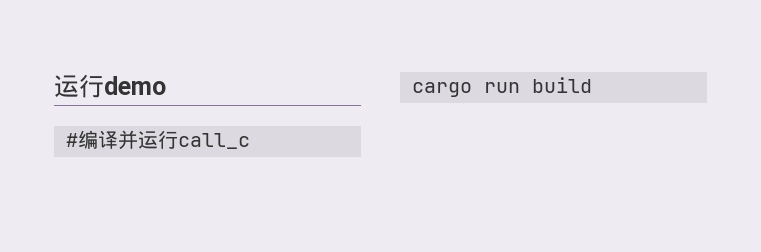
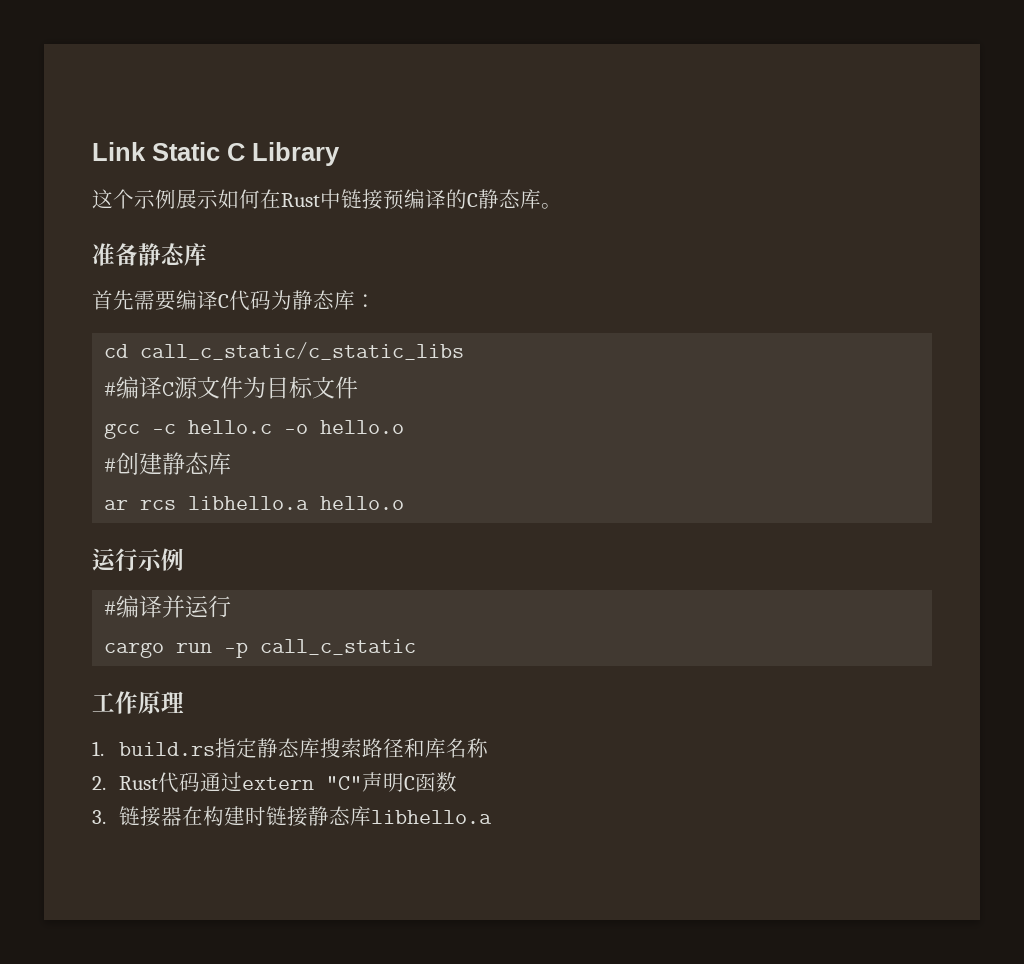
[54,74,166,98] 运行demo -> [92,142,340,166] [92,189,562,210] [92,243,207,266] [92,290,376,311] [104,342,465,360] [104,376,359,399] [104,420,405,439] [104,452,232,475] [104,496,405,510] [92,548,184,572] Link Static C Library // 这个示例展示如何在Rust中链接预编译的C静态库。 // 准备静态库 // 首先需要编译C代码为静态库： // cd call_c_static/c_static_libs // #编译C源文件为目标文件 // gcc -c hello.c -o hello.o // #创建静态库 // ar rcs libhello.a hello.o // 运行示例
[178,133,250,149] call_c -> (232, 606) none
[532,77,592,93] build -> [224,639,417,658] [92,691,184,714] [92,738,488,758] [92,772,457,793] [92,806,492,827] -p call_c_static // 工作原理 // 1. build.rs指定静态库搜索路径和库名称 // 2. Rust代码通过extern "C"声明C函数 // 3.链接器在构建时链接静态库libhello.a

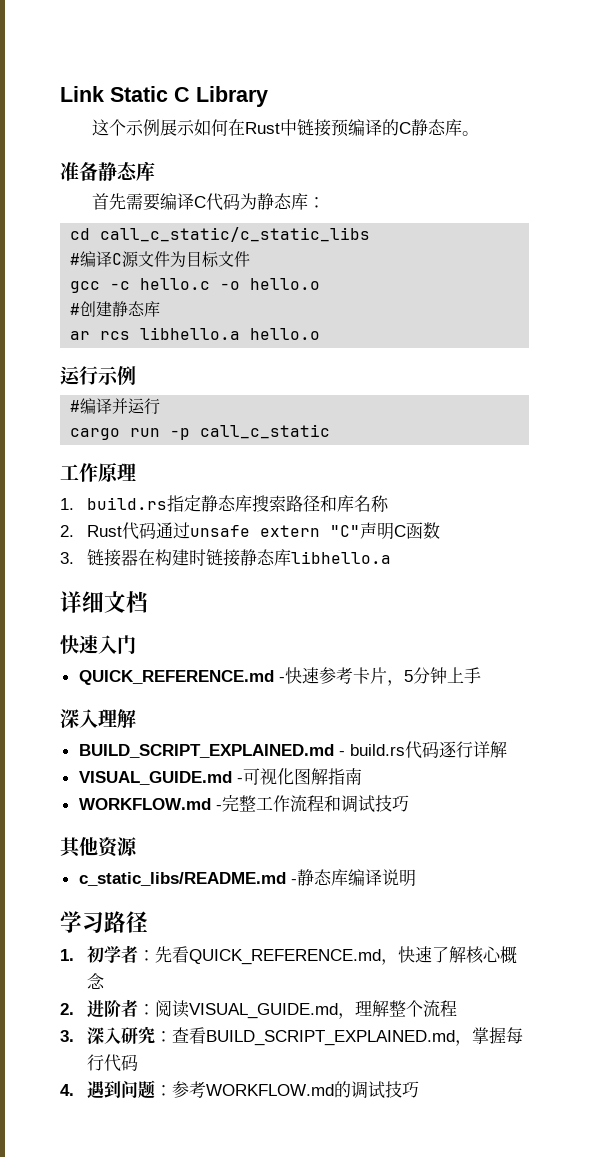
(242, 782) none -> [189,525,250,537] unsafe
(492, 817) none -> [60,591,148,613] [60,635,136,654] [78,667,481,686] [60,709,136,728] [78,741,507,759] [78,768,362,785] [78,795,409,813] [60,837,138,858] [78,869,416,887] [60,911,148,933] [60,945,517,965] [86,973,105,989] [60,999,457,1019] [60,1026,523,1046] [86,1054,138,1072] [60,1080,419,1099] // 详细文档 // 快速入门 // QUICK_REFERENCE.md -快速参考卡片，5分钟上手 // 深入理解 // BUILD_SCRIPT_EXPLAINED.md - build.rs代码逐行详解 // VISUAL_GUIDE.md -可视化图解指南 // WORKFLOW.md -完整工作流程和调试技巧 // 其他资源 // c_static_libs/README.md -静态库编译说明 // 学习路径 // 1.初学者：先看QUICK_REFERENCE.md，快速了解核心概念 // 2.进阶者：阅读VISUAL_GUIDE.md，理解整个流程 // 3.深入研究：查看BUILD_SCRIPT_EXPLAINED.md，掌握每行代码 // 4.遇到问题：参考WORKFLOW.md的调试技巧

